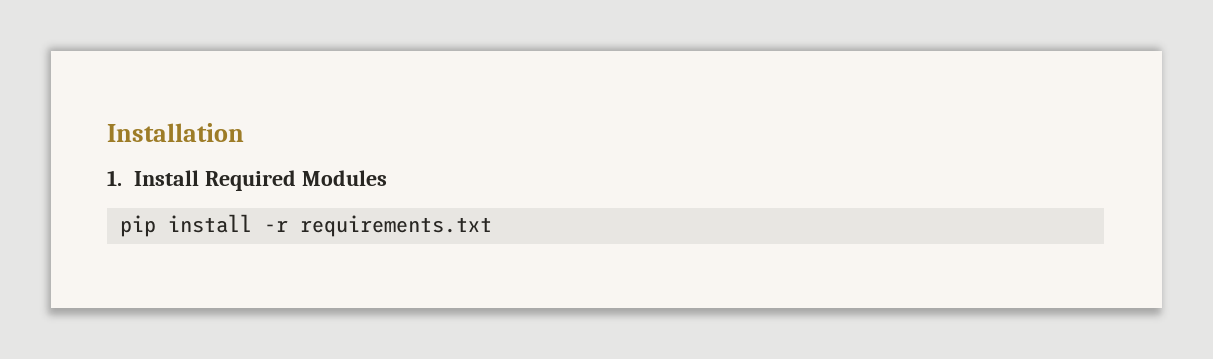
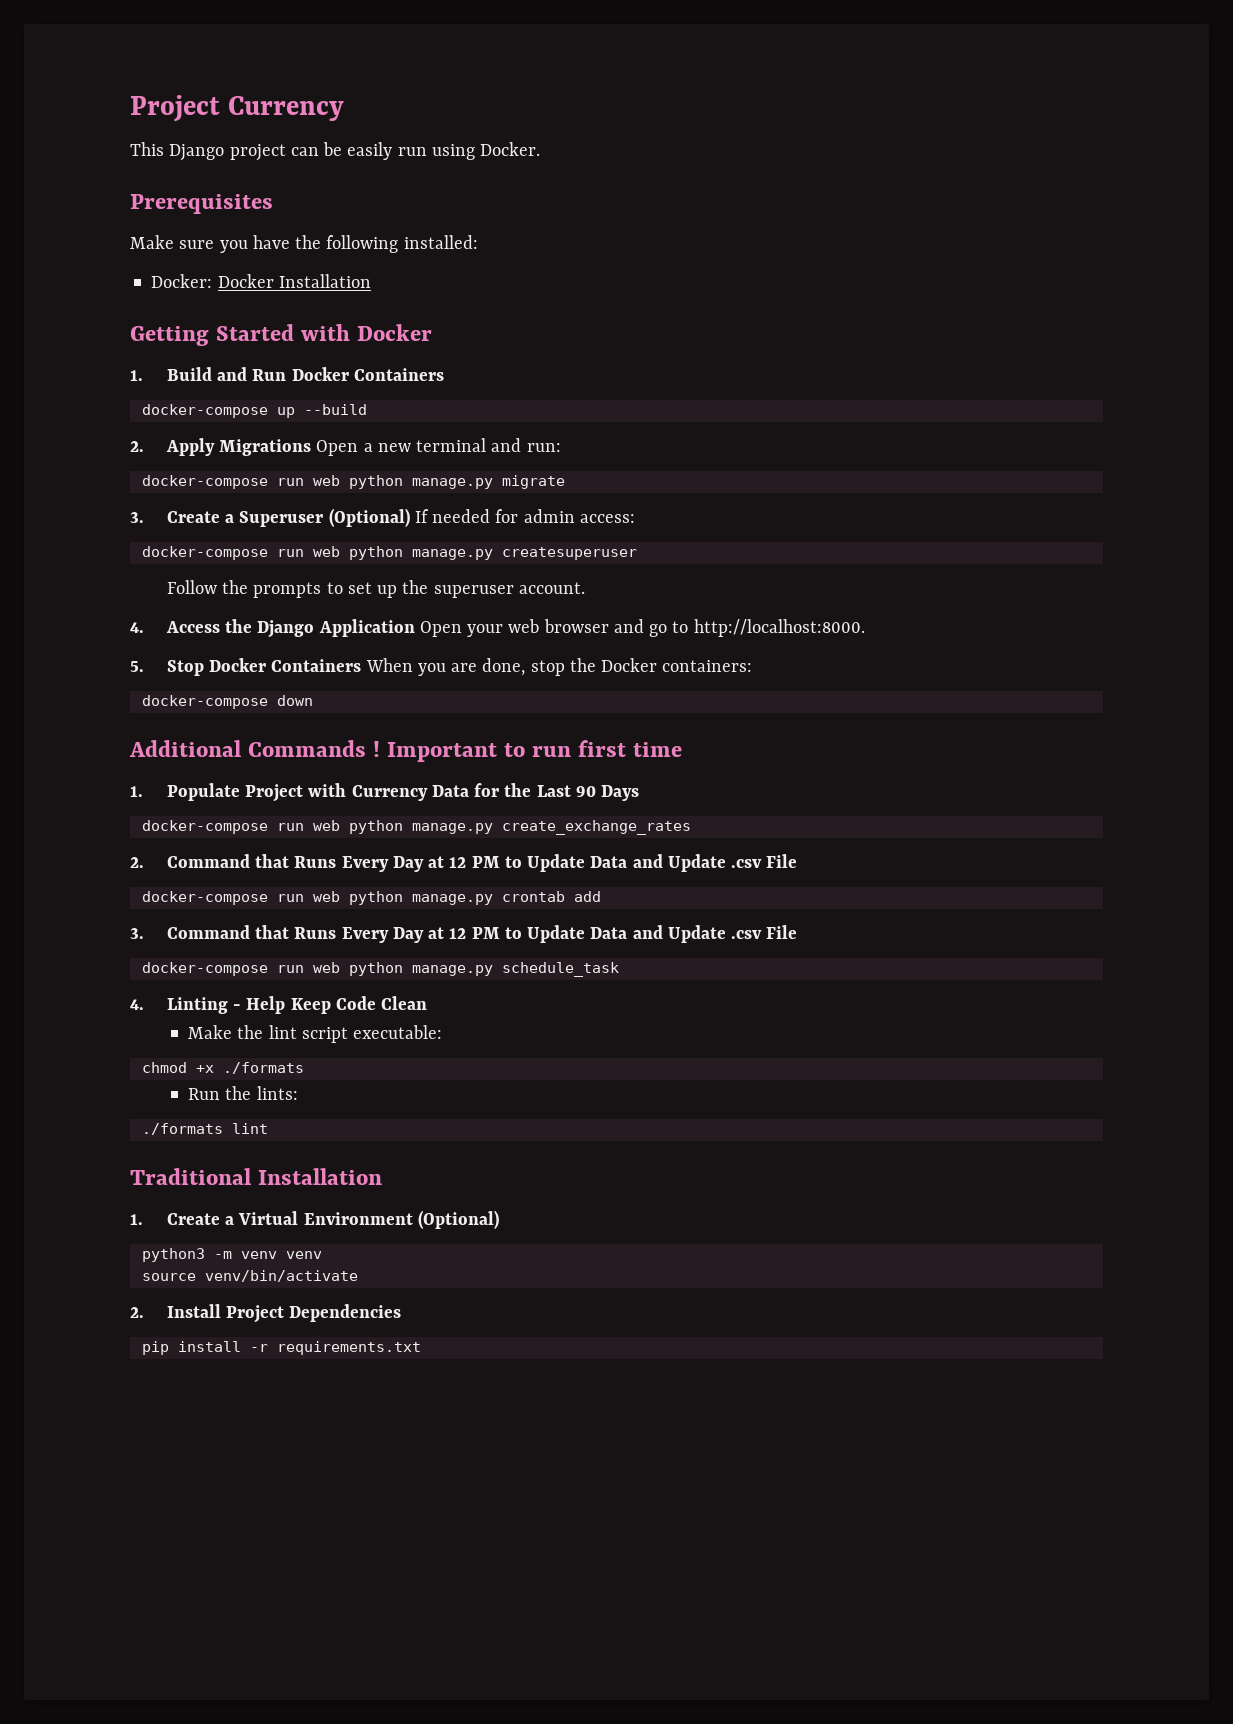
[107,123,244,142] [107,170,387,191] Installation // 1. Install Required Modules -> [130,95,345,122] [130,142,541,161] [130,194,273,214] [130,235,478,253] [151,274,371,288] [130,324,433,346] [130,367,444,381] [141,404,367,418] [130,438,561,456] [141,475,565,489] [130,508,635,527] [141,546,637,560] [166,580,585,598] [130,619,865,638] [130,658,753,676] [141,695,313,709] [129,740,683,762] [130,783,640,802] [141,820,691,835] [130,854,798,872] [141,891,601,905] [130,925,798,943] [141,962,619,977] [130,996,428,1014] [188,1025,443,1043] [141,1062,304,1074] [188,1086,298,1100] [141,1123,268,1135] [130,1168,383,1185] [130,1210,499,1229] [141,1248,322,1262] [141,1270,358,1282] [130,1304,402,1323] Project Currency // This Django project can be easily run using Docker. // Prerequisites // Make sure you have the following installed: // Docker: Docker Installation // Getting Started with Docker // 1. Build and Run Docker Containers // docker-compose up --build // 2. Apply Migrations Open a new terminal and run: // docker-compose run web python manage.py migrate // 3. Create a Superuser (Optional) If needed for admin access: // docker-compose run web python manage.py createsuperuser // Follow the prompts to set up the superuser account. // 4. Access the Django Application Open your web browser and go to http://localhost:8000. // 5. Stop Docker Containers When you are done, stop the Docker containers: // docker-compose down // Additional Commands ! Important to run first time // 1. Populate Project with Currency Data for the Last 90 Days // docker-compose run web python manage.py create_exchange_rates // 2. Command that Runs Every Day at 12 PM to Update Data and Update .csv File // docker-compose run web python manage.py crontab add // 3. Command that Runs Every Day at 12 PM to Update Data and Update .csv File // docker-compose run web python manage.py schedule_task // 4. Linting - Help Keep Code Clean // Make the lint script executable: // chmod +x ./formats // Run the lints: // ./formats lint // Traditional Installation // 1. Create a Virtual Environment (Optional) // python3 -m venv venv // source venv/bin/activate // 2. Install Project Dependencies

